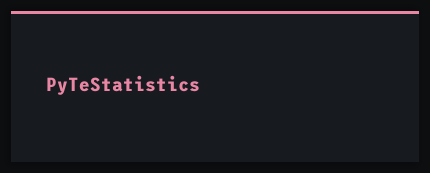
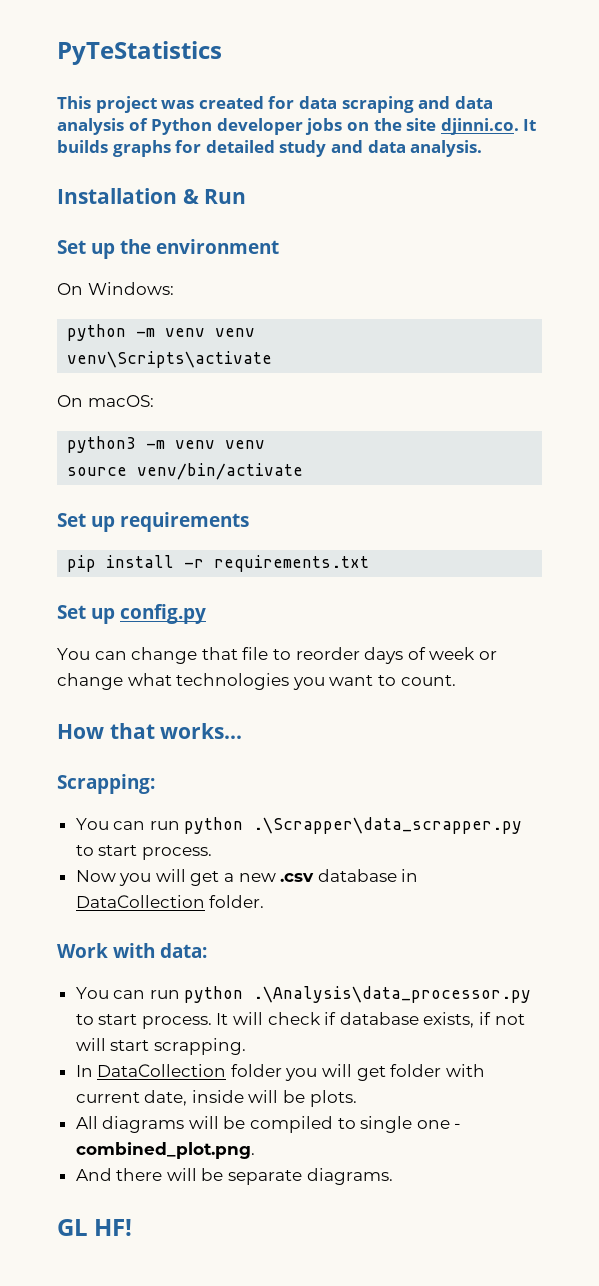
(200, 85) none -> [57,96,493,113] [57,118,537,135] [57,140,483,157] [57,188,247,204] [57,239,280,259] [57,282,174,295] [67,324,256,341] [67,351,273,368] [57,395,154,407] [67,436,266,453] [67,463,304,480] [57,512,250,532] [67,555,370,572] [57,604,207,624] [57,647,497,664] [57,673,456,690] [57,723,243,739] [57,774,155,794] [75,817,523,834] [75,845,212,860] [75,869,419,886] [75,895,265,908] [57,943,208,958] [75,986,532,1003] [75,1012,525,1029] [75,1038,246,1055] [75,1064,485,1081] [75,1090,357,1107] [75,1116,462,1133] [75,1142,255,1159] [75,1168,393,1185] [57,1219,133,1236] // This project was created for data scraping and data analysis of Python developer jobs on the site djinni.co. It builds graphs for detailed study and data analysis. // Installation & Run // Set up the environment // On Windows: // python -m venv venv // venv\Scripts\activate // On macOS: // python3 -m venv venv // source venv/bin/activate // Set up requirements // pip install -r requirements.txt // Set up config.py // You can change that file to reorder days of week or change what technologies you want to count. // How that works... // Scrapping: // You can run python .\Scrapper\data_scrapper.py to start process. // Now you will get a new .csv database in DataCollection folder. // Work with data: // You can run python .\Analysis\data_processor.py to start process. It will check if database exists, if not will start scrapping. // In DataCollection folder you will get folder with current date, inside will be plots. // All diagrams will be compiled to single one - combined_plot.png. // And there will be separate diagrams. // GL HF!

